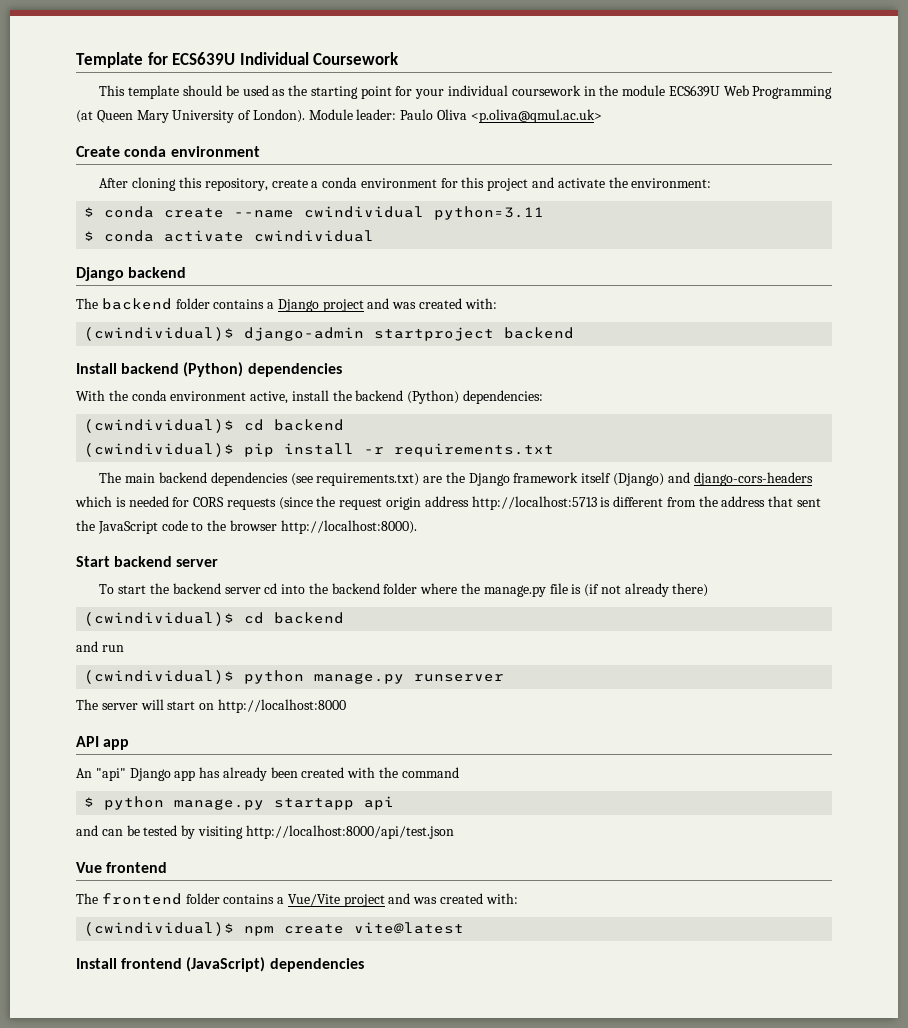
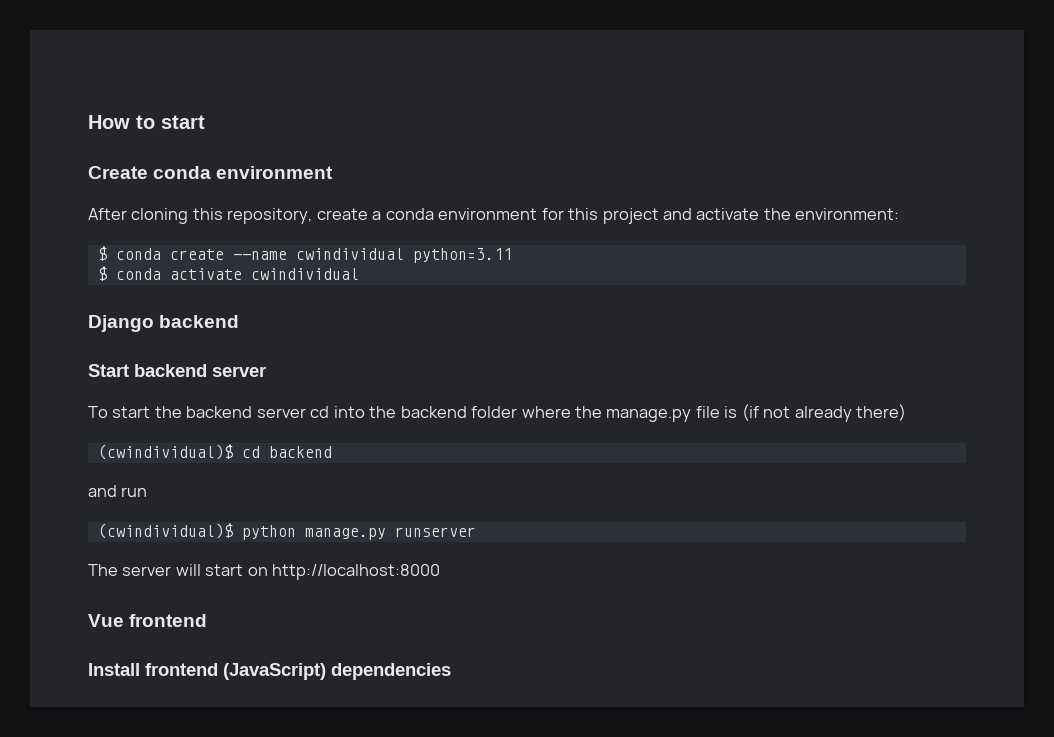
[76,52,400,68] [99,85,833,99] [76,109,602,123] Template for ECS639U Individual Coursework // This template should be used as the starting point for your individual coursework in the module ECS639U Web Programming (at Queen Mary University of London). Module leader: Paulo Oliva <p.oliva@qmul.ac.uk> -> [88,115,205,129] How to start
[76,298,497,312] [84,327,575,341] [76,362,342,377] [76,390,544,404] [84,419,345,433] [84,443,555,457] [99,472,813,486] [75,496,822,510] [76,520,417,534] // The backend folder contains a Django project and was created with: // (cwindividual)$ django-admin startproject backend // Install backend (Python) dependencies // With the conda environment active, install the backend (Python) dependencies: // (cwindividual)$ cd backend // (cwindividual)$ pip install -r requirements.txt // The main backend dependencies (see requirements.txt) are the Django framework itself (Django) and django-cors-headers which is needed for CORS requests (since the request origin address http://localhost:5713 is different from the address that sent the JavaScript code to the browser http://localhost:8000). -> (240, 321) none
[76,736,130,750] [76,767,459,781] [84,796,395,810] [76,825,454,839] [76,862,168,873] [76,893,518,907] [84,922,465,936] API app // An "api" Django app has already been created with the command // $ python manage.py startapp api // and can be tested by visiting http://localhost:8000/api/test.json // Vue frontend // The frontend folder contains a Vue/Vite project and was created with: // (cwindividual)$ npm create vite@latest -> [88,614,208,627] Vue frontend

